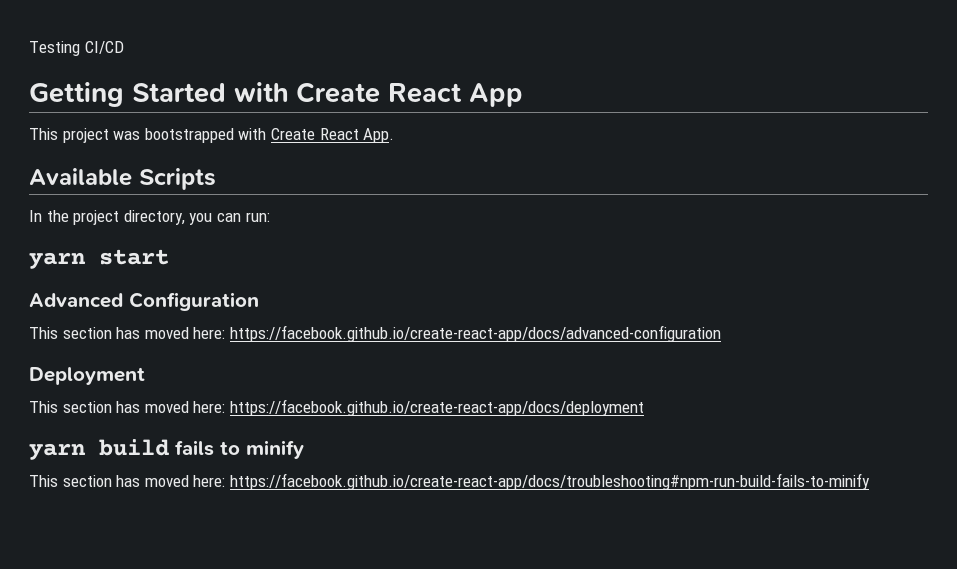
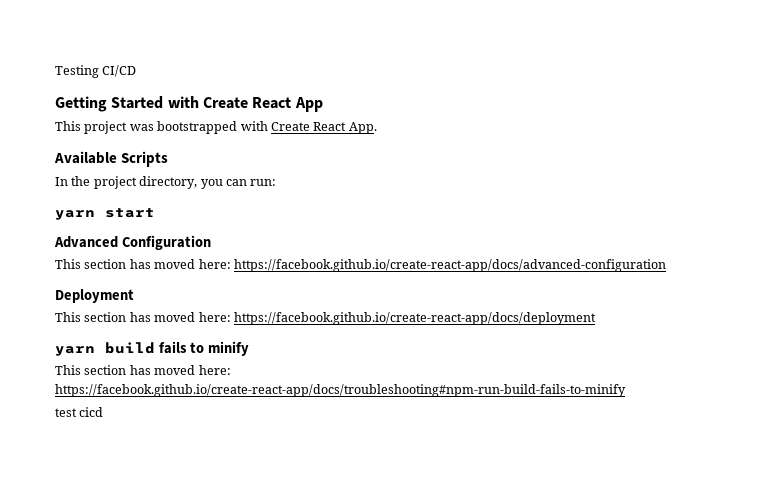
(870, 481) none -> [55,407,104,417] // test cicd

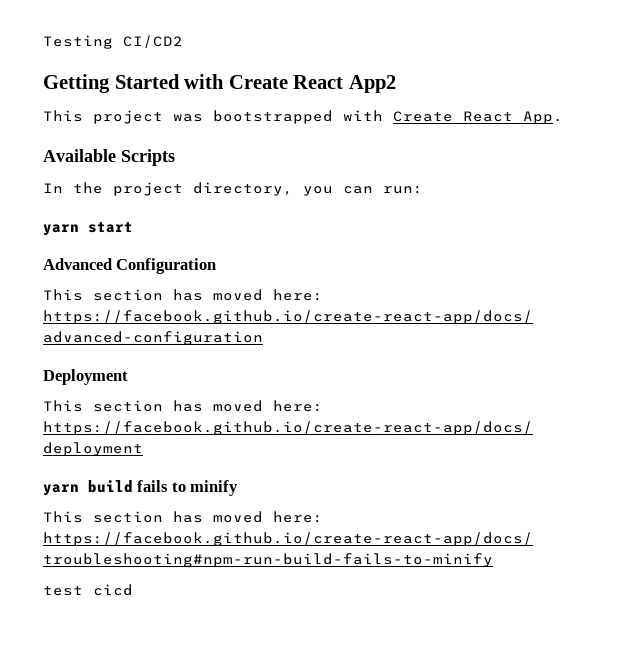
[102,65,137,77] CI/CD -> [123,35,183,48] CI/CD2
[294,97,323,112] App -> [348,75,396,93] App2

